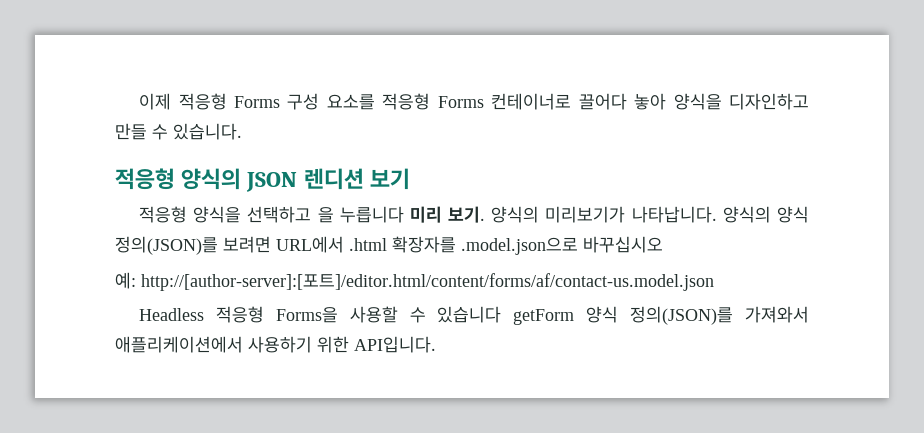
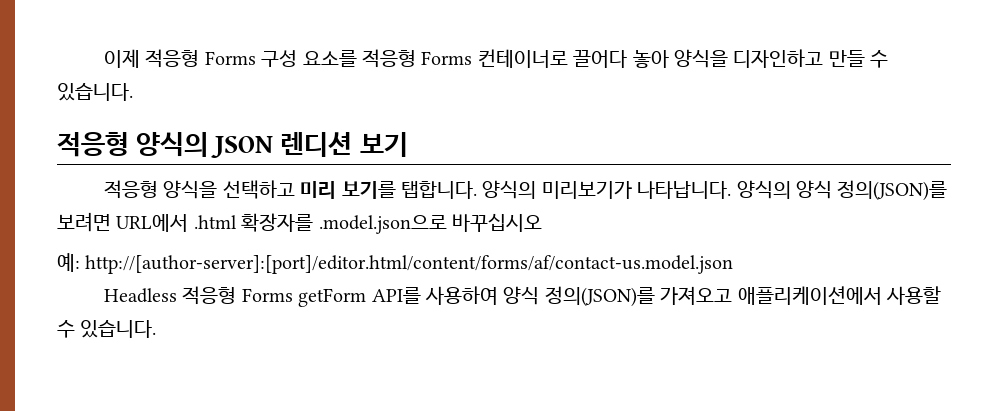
[317,206,486,223] 을 누릅니다 미리 보기. -> [300,180,477,199] 미리 보기를 탭합니다.
[141,273,714,291] http://[author-server]:[포트]/editor.html/content/forms/af/contact-us.model.json -> [85,255,734,274] http://[author-server]:[port]/editor.html/content/forms/af/contact-us.model.json
[275,306,810,325] [115,336,436,353] Forms을 사용할 수 있습니다 getForm 양식 정의(JSON)를 가져와서 애플리케이션에서 사용하기 위한 API입니다. -> [241,286,941,307] [57,320,157,338] Forms getForm API를 사용하여 양식 정의(JSON)를 가져오고 애플리케이션에서 사용할 수 있습니다.

